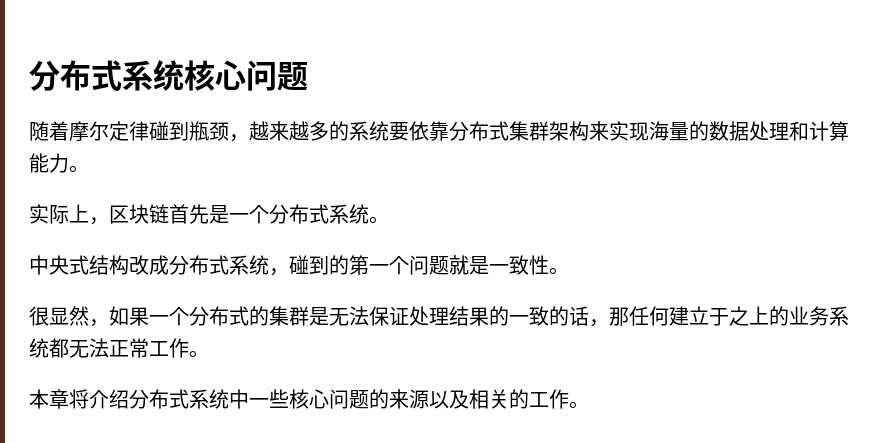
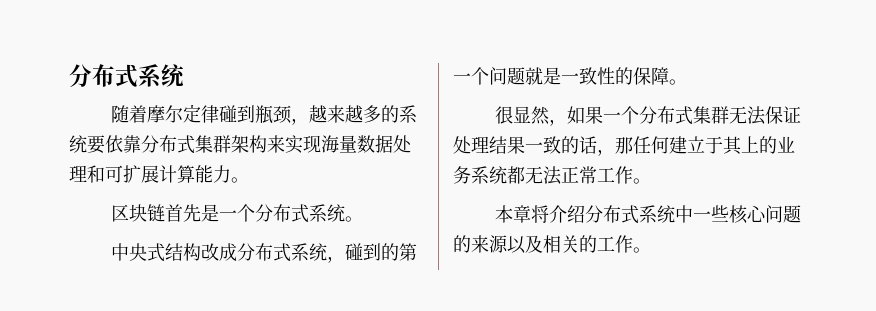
[29,60,308,91] 分布式系统核心问题 -> [69,64,185,88] 分布式系统
[689,121,709,141] 的 -> (357, 144) none
(809, 131) none -> [105,165,159,183] 可扩展
[29,204,109,225] 实际上， -> (249, 180) none
(549, 265) none -> [615,67,669,85] 的保障
[249,306,329,326] 的集群是 -> [693,106,730,124] 集群
[489,306,509,326] 的 -> (525, 145) none
[729,306,749,326] 之 -> [723,136,742,155] 其

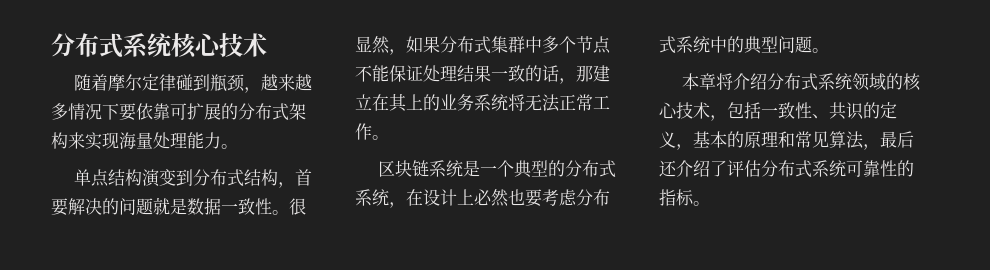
[69,64,185,88] 分布式系统 -> [51,33,267,59] 分布式系统核心技术
[381,105,418,123] [69,135,411,154] [69,165,249,183] [111,204,364,223] [111,243,418,263] [453,67,687,85] 的系统要依靠分布式集群架构来实现海量数据处理和可扩展计算能力。 // 区块链首先是一个分布式系统。 // 中央式结构改成分布式系统，碰到的第一个问题就是一致性的保障。 // -> [68,103,306,121] [51,132,238,150] [74,169,313,188] [51,197,289,216] 情况下要依靠可扩展的分布式架构来实现海量处理能力。 // 单点结构演变到分布式结构，首要解决的问题就是数据一致性。
[603,106,767,125] 一个分布式集群无法 -> [440,36,611,54] [355,65,389,82] 分布式集群中多个节点不能
[633,136,723,154] 任何建立于 -> [593,65,610,82] [355,94,389,111] 建立在
[507,166,525,184] 都 -> [508,94,525,111] 将
(651, 181) none -> [378,160,617,178] [355,189,610,208] [659,36,829,54] // 区块链系统是一个典型的分布式系统，在设计上必然也要考虑分布式系统中的典型问题。
[675,205,802,224] [453,235,633,254] 中一些核心问题的来源以及相关的工作 -> [852,73,922,91] [659,102,897,121] [659,131,914,150] [659,160,914,178] [659,189,694,206] 领域的核心技术，包括一致性、共识的定义，基本的原理和常见算法，最后还介绍了评估分布式系统可靠性的指标

